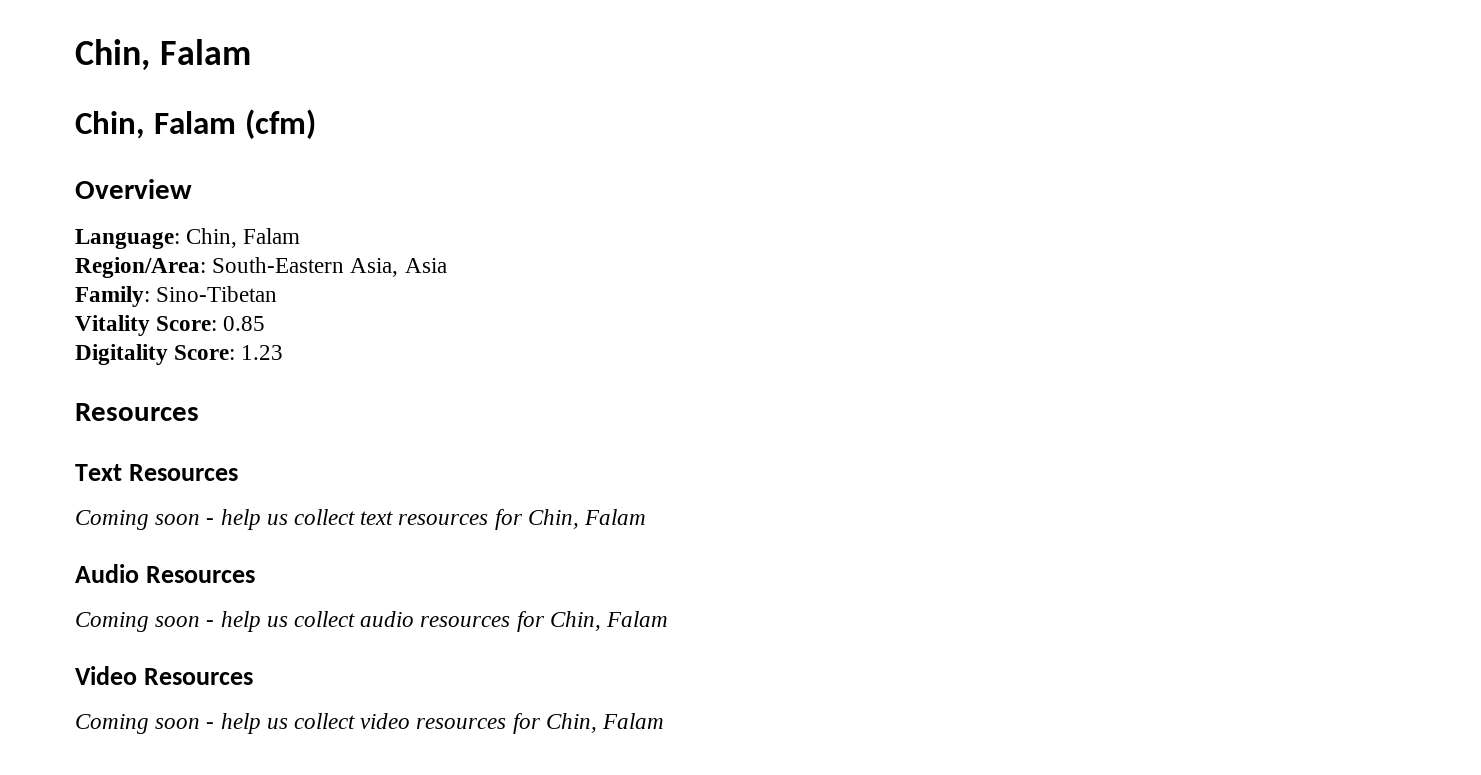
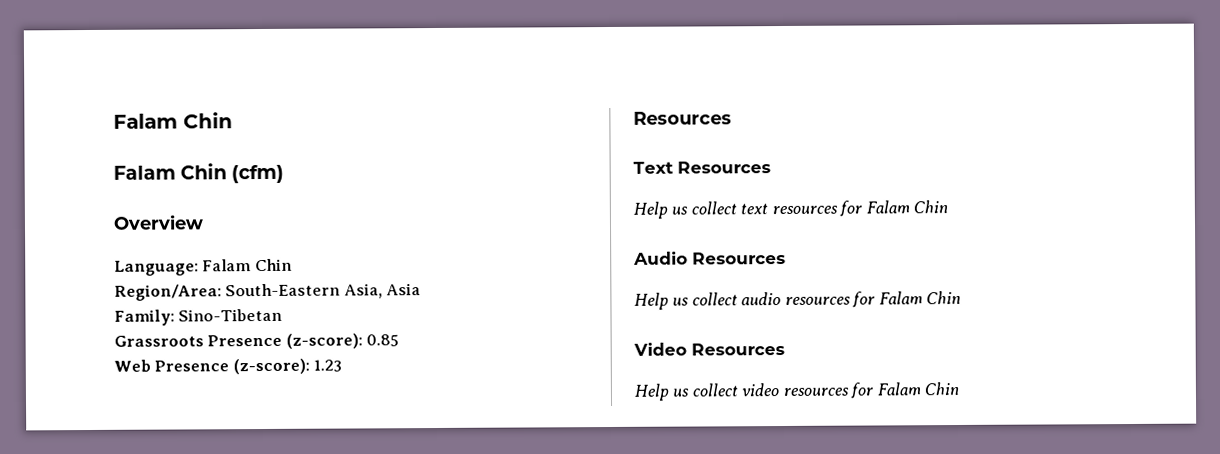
[75,39,251,71] [75,111,236,139] Chin, Falam // Chin, Falam -> [113,112,233,129] [113,163,228,180] Falam Chin // Falam Chin
[186,228,301,248] Chin, Falam -> [202,258,292,272] Falam Chin
[75,315,266,336] [75,344,236,365] Vitality Score: 0.85 // Digitality Score: -> [114,333,400,349] [114,358,310,375] Grassroots Presence (z-score): 0.85 // Web Presence (z-score):
[75,509,261,530] Coming soon - help -> [633,201,668,219] Help
[527,509,647,529] Chin, Falam -> [865,200,949,214] Falam Chin
[75,611,261,632] Coming soon - help -> [634,292,669,310] Help
[549,611,669,631] Chin, Falam -> [878,290,962,305] Falam Chin
[75,713,261,734] Coming soon - help -> [634,383,670,401] Help
[545,713,665,733] Chin, Falam -> [876,381,960,396] Falam Chin

